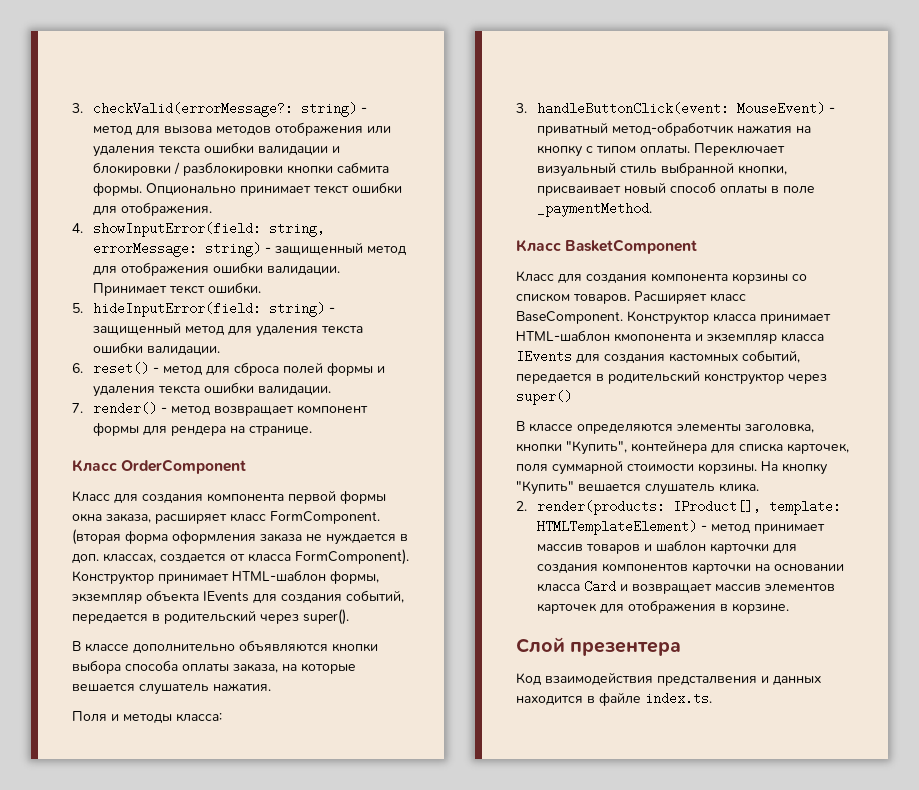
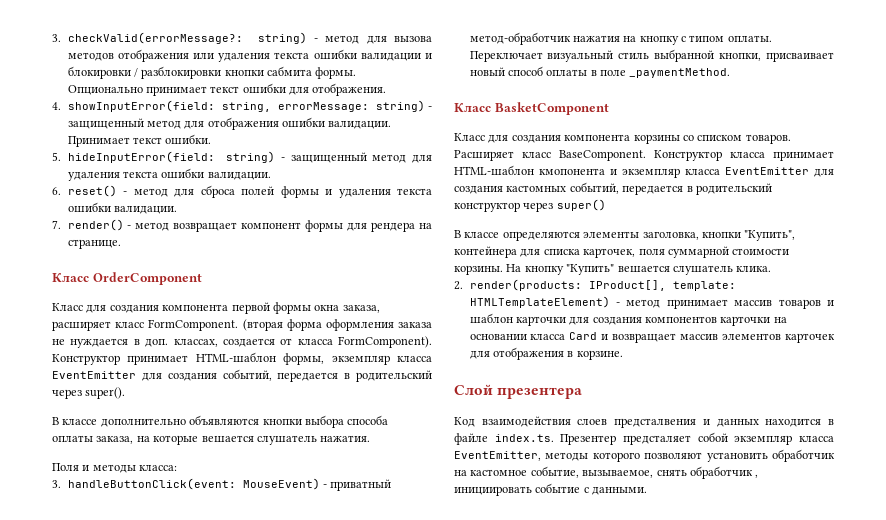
[146,590,249,602] объекта IEvents -> [397,356,432,362] [52,371,136,379] класса EventEmitter
[516,350,572,363] IEvents -> [725,167,809,175] EventEmitter
(653, 678) none -> [577,419,608,425] слоев
(712, 698) none -> [560,432,834,445] [454,449,835,462] [454,466,759,479] [454,483,648,496] Презентер предсталяет собой экземпляр класса EventEmitter, методы которого позволяют установить обработчик на кастомное событие, вызываемое, снять обработчик , инициировать событие с данными.

